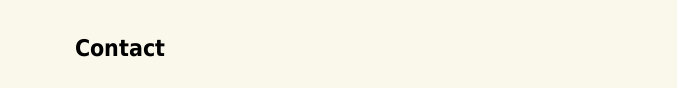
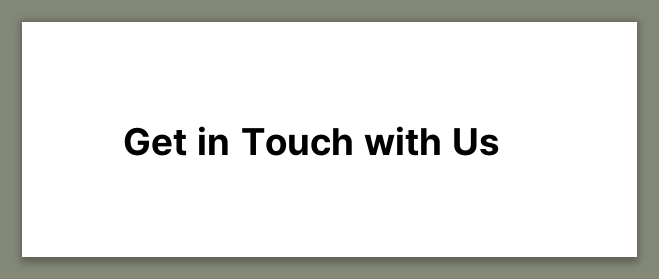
[75,38,165,57] Contact -> [123,126,500,156] Get in Touch with Us

